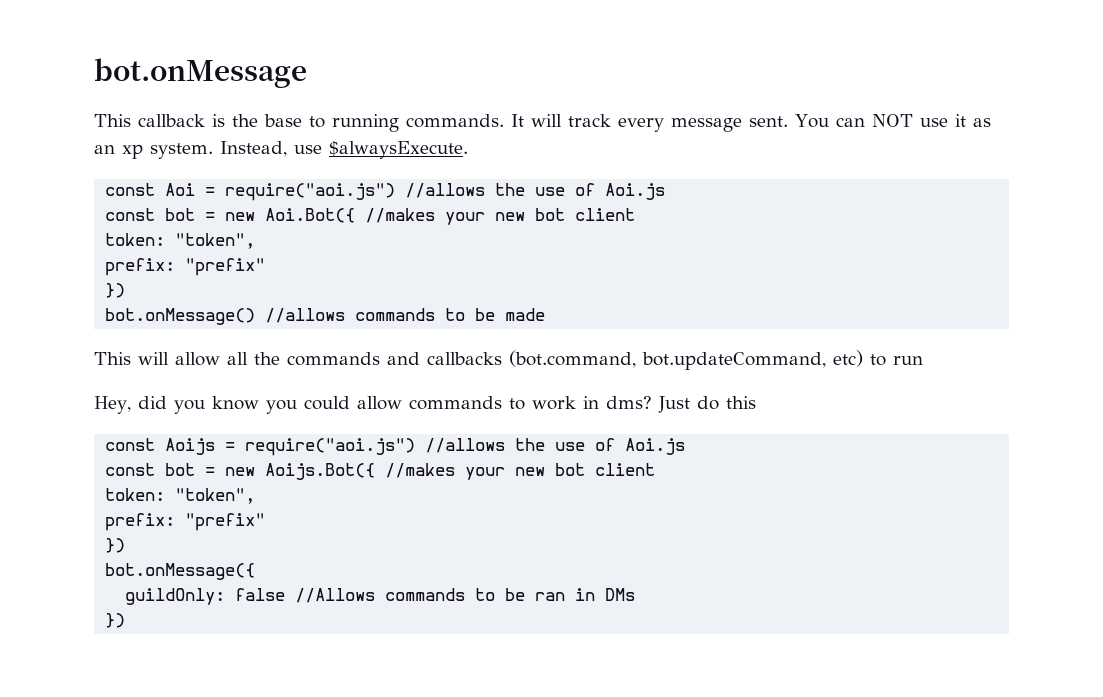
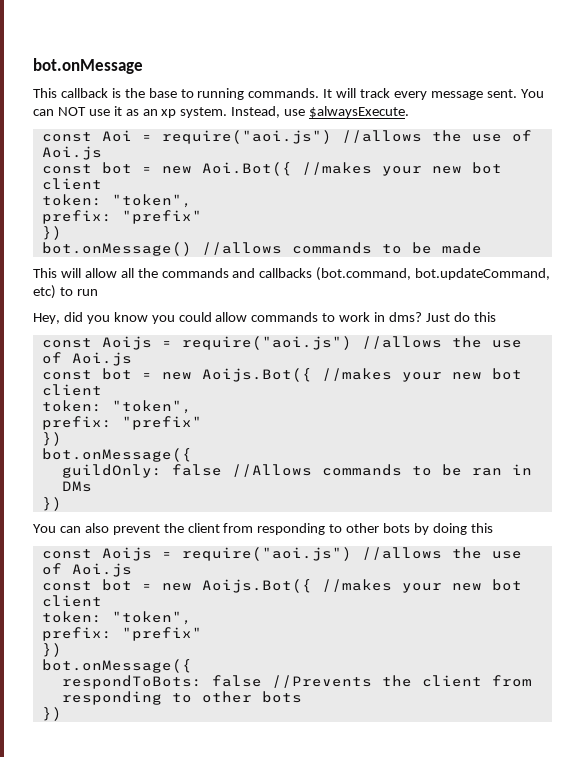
(126, 620) none -> [33,523,493,535] [41,547,522,561] [41,563,132,577] [41,579,522,593] [41,595,102,607] [41,611,192,625] [41,627,202,641] [41,643,62,657] [41,659,192,673] [61,675,532,689] [61,691,302,705] [41,707,62,721] // You can also prevent the client from responding to other bots by doing this // const Aoijs = require("aoi.js") //allows the use of Aoi.js // const bot = new Aoijs.Bot({ //makes your new bot client // token: "token", // prefix: "prefix" // }) // bot.onMessage({ // respondToBots: false //Prevents the client from responding to other bots // })

